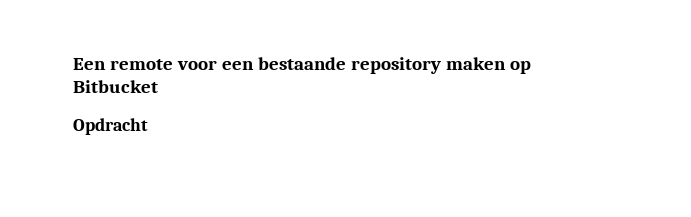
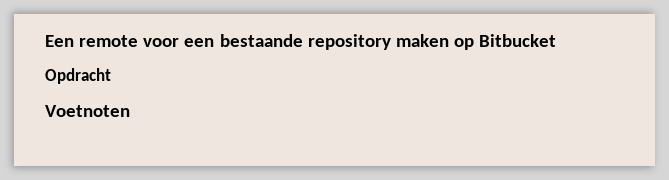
(148, 126) none -> [45,105,130,117] // Voetnoten

